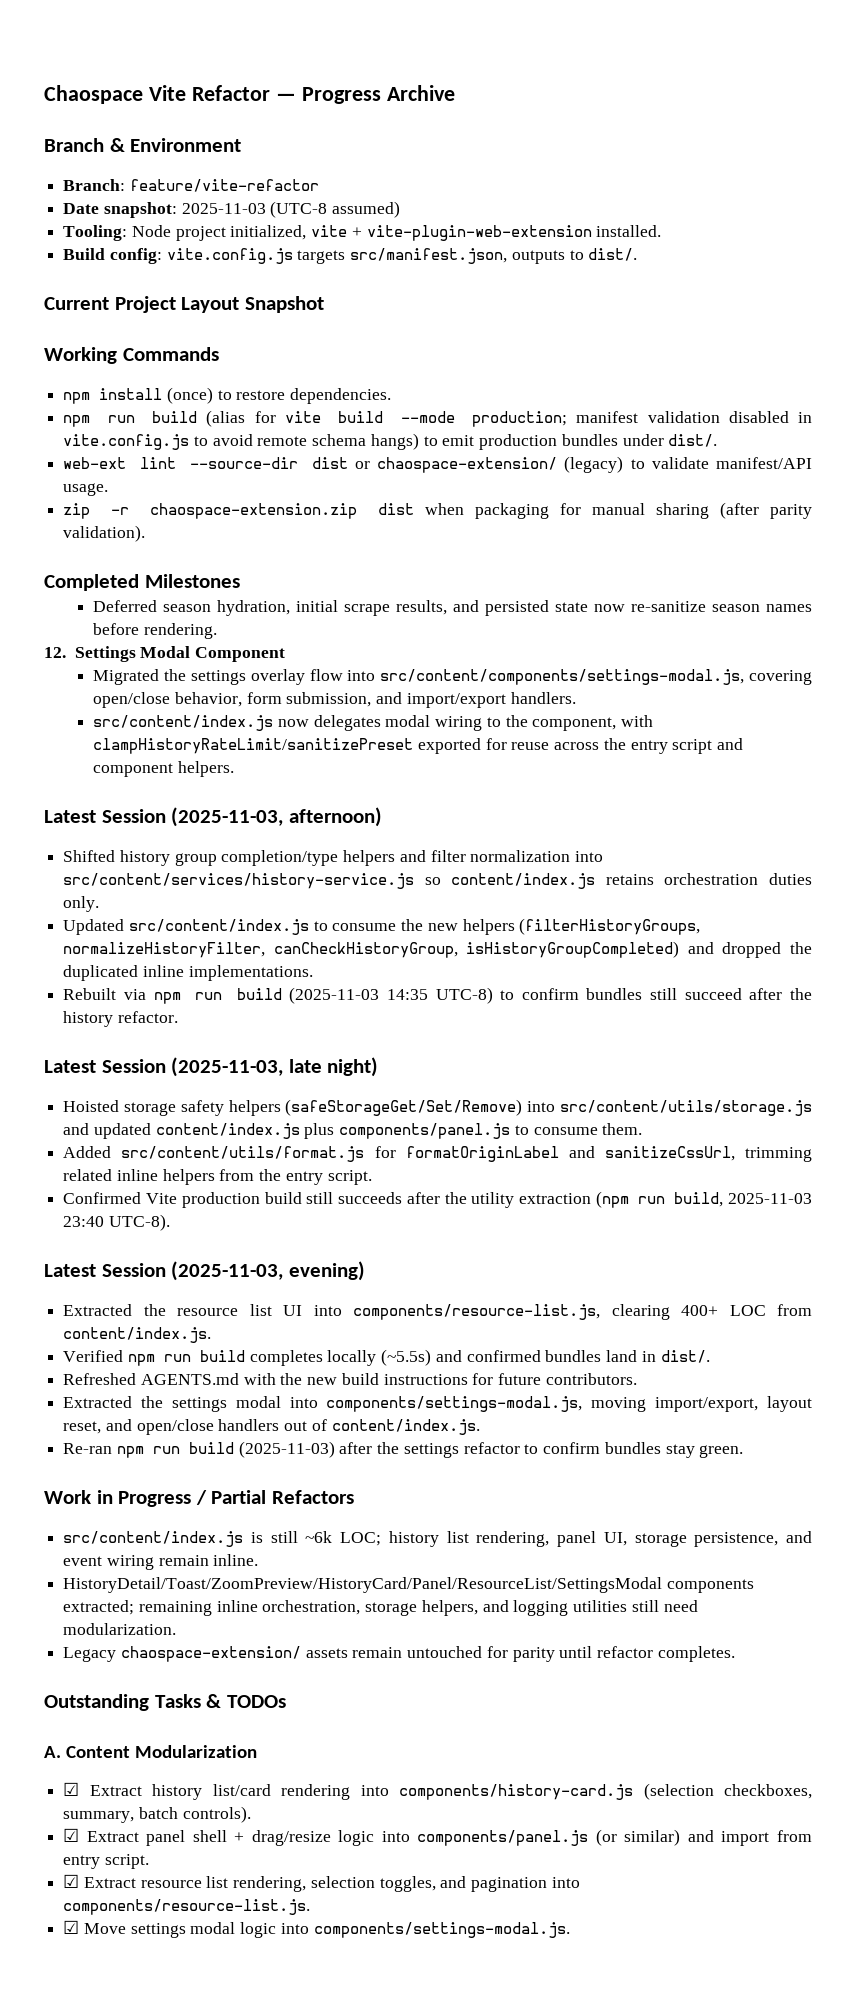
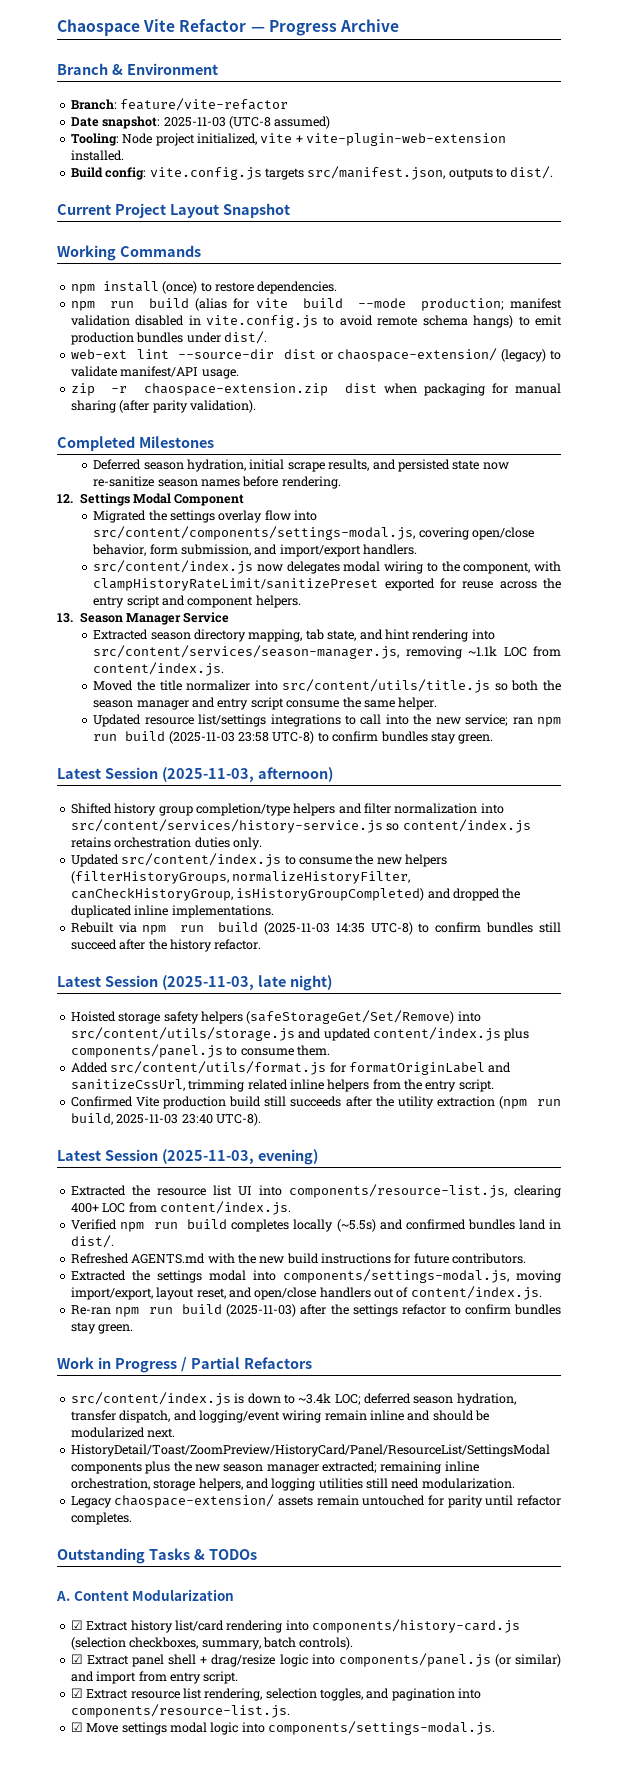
(234, 769) none -> [57,612,230,625] [93,629,495,642] [93,645,561,659] [93,662,225,676] [93,679,561,693] [93,697,438,710] [93,714,561,727] [93,731,494,744] // 13. Season Manager Service // Extracted season directory mapping, tab state, and hint rendering into src/content/services/season-manager.js, removing ~1.1k LOC from content/index.js. // Moved the title normalizer into src/content/utils/title.js so both the season manager and entry script consume the same helper. // Updated resource list/settings integrations to call into the new service; ran npm run build (2025-11-03 23:58 UTC-8) to confirm bundles stay green.
[270,1531,812,1547] [63,1554,259,1570] [63,1577,754,1593] still ~6k LOC; history list rendering, panel UI, storage persistence, and event wiring remain inline. // HistoryDetail/Toast/ZoomPreview/HistoryCard/Panel/ResourceList/SettingsModal components -> [247,1393,516,1406] [70,1410,490,1423] [70,1427,176,1438] [70,1444,550,1457] [70,1461,319,1474] down to ~3.4k LOC; deferred season hydration, transfer dispatch, and logging/event wiring remain inline and should be modularized next. // HistoryDetail/Toast/ZoomPreview/HistoryCard/Panel/ResourceList/SettingsModal components plus the new season manager

